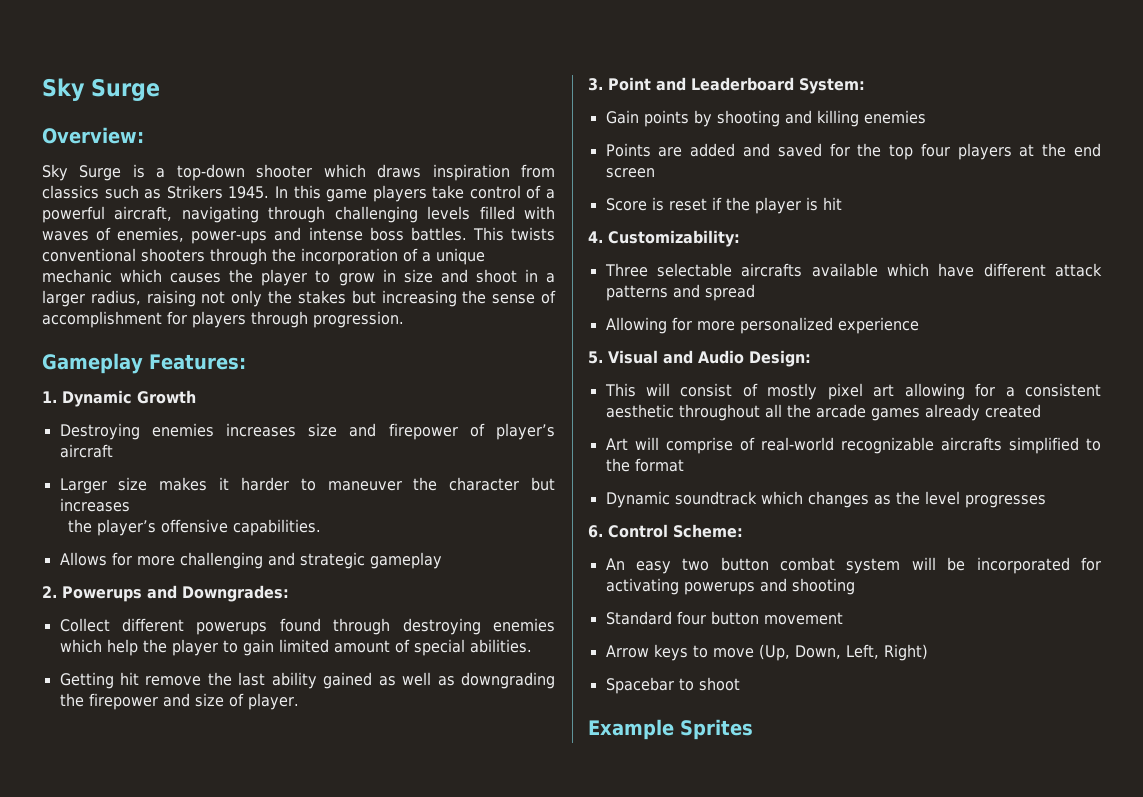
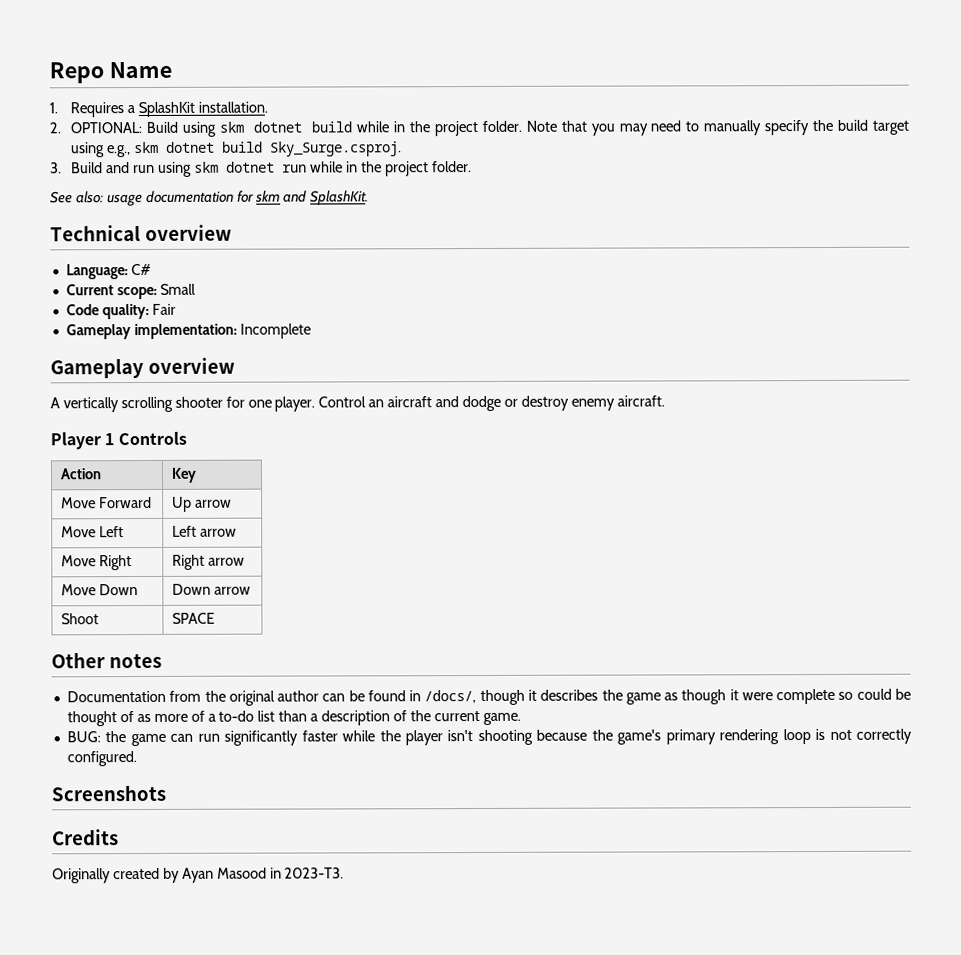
[42,78,160,101] [42,127,144,144] [42,164,555,181] [42,185,555,202] [42,206,555,223] [42,227,555,244] [42,248,485,265] [42,269,555,286] [42,290,556,307] [42,311,404,328] [42,353,246,374] [42,390,196,407] [59,423,555,440] [59,444,113,458] [59,477,555,494] [59,498,130,512] [68,519,322,536] [59,552,442,569] [42,585,289,602] [59,618,555,635] [59,639,532,656] [59,672,555,689] [59,693,299,710] [588,77,865,94] [605,110,926,127] [605,143,1101,160] [605,168,655,178] [605,197,842,214] [588,230,740,247] [604,263,1102,277] [605,284,755,301] [605,317,919,334] [588,350,811,367] [604,383,1101,400] [605,404,1041,421] [605,437,1101,454] [605,458,684,472] [605,491,1046,508] [588,524,743,538] [605,557,1101,574] [605,578,855,595] [605,611,843,625] [605,644,928,661] [605,677,740,694] [588,719,753,740] Sky Surge // Overview: // Sky Surge is a top-down shooter which draws inspiration from classics such as Strikers 1945. In this game players take control of a powerful aircraft, navigating through challenging levels filled with waves of enemies, power-ups and intense boss battles. This twists conventional shooters through the incorporation of a unique mechanic which causes the player to grow in size and shoot in a larger radius, raising not only the stakes but increasing the sense of accomplishment for players through progression. // Gameplay Features: // 1. Dynamic Growth // Destroying enemies increases size and firepower of player’s aircraft // Larger size makes it harder to maneuver the character but increases // the player’s offensive capabilities. // Allows for more challenging and strategic gameplay // 2. Powerups and Downgrades: // Collect different powerups found through destroying enemies which help the player to gain limited amount of special abilities. // Getting hit remove the last ability gained as well as downgrading the firepower and size of player. // 3. Point and Leaderboard System: // Gain points by shooting and killing enemies // Points are added and saved for the top four players at the end screen // Score is reset if the player is hit // 4. Customizability: // Three selectable aircrafts available which have different attack patterns and spread // Allowing for more personalized experience // 5. Visual and Audio Design: // This will consist of mostly pixel art allowing for a consistent aesthetic throughout all the arcade games already created // Art will comprise of real-world recognizable aircrafts simplified to the format // Dynamic soundtrack which changes as the level progresses // 6. Control Scheme: // An easy two button combat system will be incorporated for activating powerups and shooting // Standard four button movement // Arrow keys to move (Up, Down, Left, Right) // Spacebar to shoot // Example Sprites -> [49,61,172,84] [49,101,269,118] [49,119,909,137] [71,141,403,158] [50,161,472,177] [50,190,370,207] [50,224,232,242] [65,263,151,280] [65,283,196,300] [65,303,176,320] [65,323,311,340] [50,357,235,379] [50,395,665,413] [50,431,187,450] [59,468,102,480] [170,467,197,483] [60,496,152,509] [171,496,232,512] [60,526,124,538] [171,525,237,537] [60,555,132,571] [171,554,245,570] [60,584,138,596] [171,583,251,595] [60,613,99,625] [171,612,215,624] [51,652,162,669] [66,688,911,706] [66,710,521,727] [66,728,912,747] [66,751,137,767] [51,784,166,802] [52,829,119,846] [52,867,345,884] Repo Name // 1. Requires a SplashKit installation. // 2. OPTIONAL: Build using skm dotnet build while in the project folder. Note that you may need to manually specify the build target using e.g., skm dotnet build Sky_Surge.csproj. // 3. Build and run using skm dotnet run while in the project folder. // See also: usage documentation for skm and SplashKit. // Technical overview // Language: C# // Current scope: Small // Code quality: Fair // Gameplay implementation: Incomplete // Gameplay overview // A vertically scrolling shooter for one player. Control an aircraft and dodge or destroy enemy aircraft. // Player 1 Controls // Action | Key // Move Forward | Up arrow // Move Left | Left arrow // Move Right | Right arrow // Move Down | Down arrow // Shoot | SPACE // Other notes // Documentation from the original author can be found in /docs/, though it describes the game as though it were complete so could be thought of as more of a to-do list than a description of the current game. // BUG: the game can run significantly faster while the player isn't shooting because the game's primary rendering loop is not correctly configured. // Screenshots // Credits // Originally created by Ayan Masood in 2023-T3.

